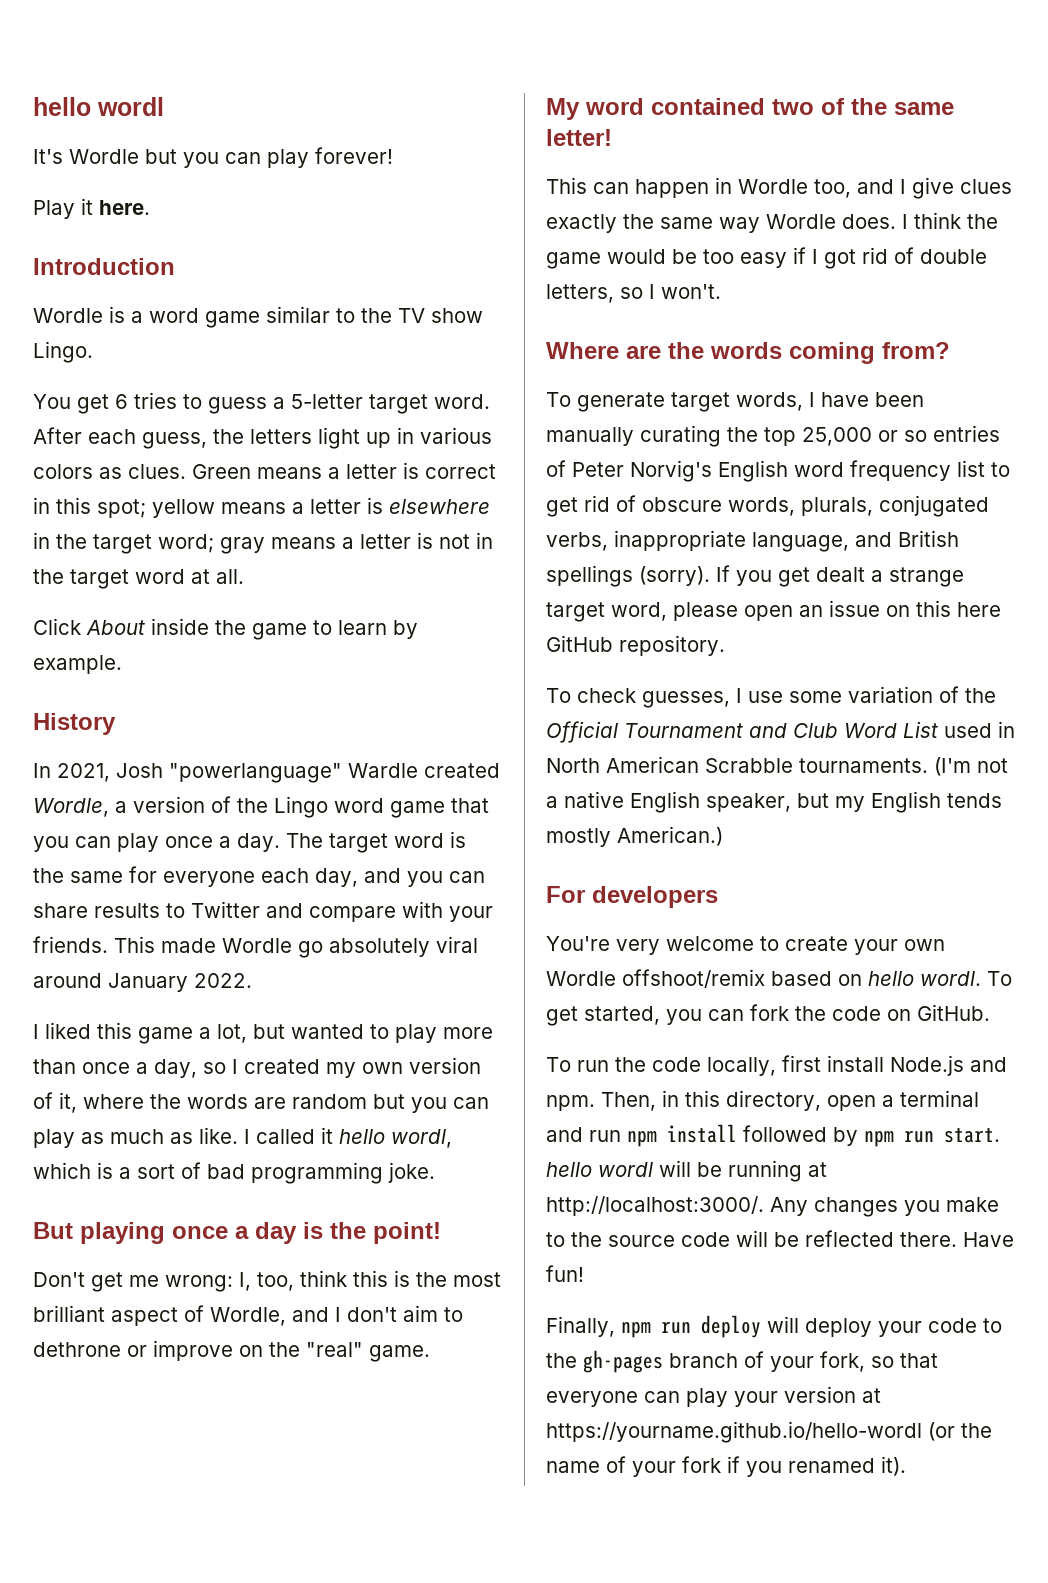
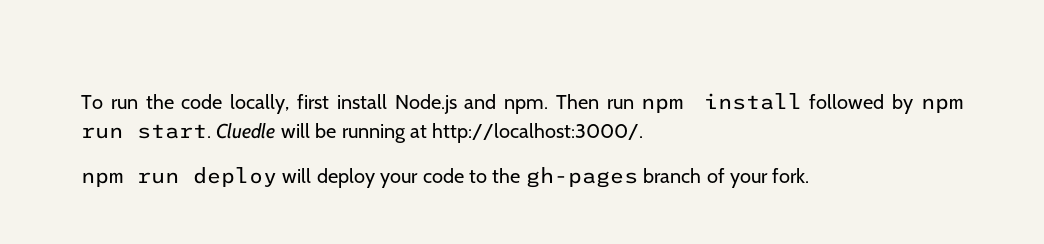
[33,97,164,116] [33,147,393,168] [33,198,150,219] [33,258,175,275] [33,306,483,328] [33,341,93,363] [33,392,490,414] [33,427,492,449] [33,462,496,479] [33,497,490,518] [33,532,493,554] [33,569,244,589] [33,618,418,640] [33,655,122,674] [33,713,116,735] [33,763,500,783] [33,796,489,818] [33,831,466,853] [33,866,485,887] [33,901,493,922] [33,936,478,958] [33,973,252,992] [33,1022,493,1044] [33,1057,481,1078] [33,1092,489,1113] [33,1127,452,1148] [33,1162,435,1184] [33,1222,441,1244] [33,1270,501,1292] [33,1305,463,1326] [33,1340,430,1362] [546,98,954,120] [546,129,612,146] [546,177,1012,199] [546,212,998,233] [546,247,987,269] [546,284,721,303] [546,342,950,364] [546,392,924,412] [546,425,1000,447] [546,460,1010,482] [546,495,989,517] [546,530,959,552] [546,565,964,587] [546,600,1001,622] [546,635,725,656] [546,686,996,708] [546,721,1015,743] [546,756,1008,776] [546,791,1002,813] [546,826,723,847] [546,886,718,908] [546,936,945,955] [546,969,1012,988] [546,1004,990,1026] hello wordl // It's Wordle but you can play forever! // Play it here. // Introduction // Wordle is a word game similar to the TV show Lingo. // You get 6 tries to guess a 5-letter target word. After each guess, the letters light up in various colors as clues. Green means a letter is correct in this spot; yellow means a letter is elsewhere in the target word; gray means a letter is not in the target word at all. // Click About inside the game to learn by example. // History // In 2021, Josh "powerlanguage" Wardle created Wordle, a version of the Lingo word game that you can play once a day. The target word is the same for everyone each day, and you can share results to Twitter and compare with your friends. This made Wordle go absolutely viral around January 2022. // I liked this game a lot, but wanted to play more than once a day, so I created my own version of it, where the words are random but you can play as much as like. I called it hello wordl, which is a sort of bad programming joke. // But playing once a day is the point! // Don't get me wrong: I, too, think this is the most brilliant aspect of Wordle, and I don't aim to dethrone or improve on the "real" game. // My word contained two of the same letter! // This can happen in Wordle too, and I give clues exactly the same way Wordle does. I think the game would be too easy if I got rid of double letters, so I won't. // Where are the words coming from? // To generate target words, I have been manually curating the top 25,000 or so entries of Peter Norvig's English word frequency list to get rid of obscure words, plurals, conjugated verbs, inappropriate language, and British spellings (sorry). If you get dealt a strange target word, please open an issue on this here GitHub repository. // To check guesses, I use some variation of the Official Tournament and Club Word List used in North American Scrabble tournaments. (I'm not a native English speaker, but my English tends mostly American.) // For developers // You're very welcome to create your own Wordle offshoot/remix based on hello wordl. To get started, you can fork the code on GitHub. // -> (81, 102) none
[601,1090,979,1111] [546,1127,583,1142] Then, in this directory, open a terminal and -> [555,94,599,109] Then
[546,1162,653,1177] hello wordl -> [216,123,276,139] Cluedle
[770,1197,999,1217] [546,1230,1014,1247] [546,1265,584,1282] [546,1316,615,1337] Any changes you make to the source code will be reflected there. Have fun! // Finally, -> (644, 133) //
[820,1351,938,1372] [546,1386,881,1407] [546,1421,992,1443] [546,1456,906,1477] fork, so that everyone can play your version at https://yourname.github.io/hello-wordl (or the name of your fork if you renamed it). -> [772,168,810,183] fork.

